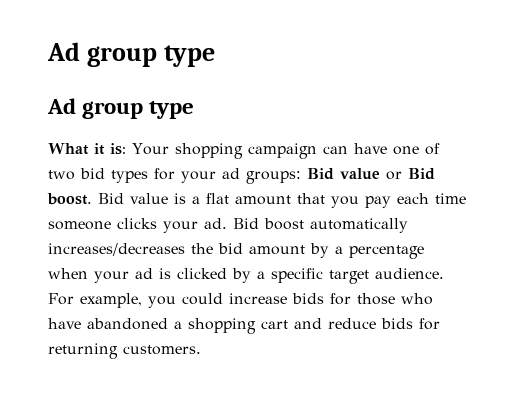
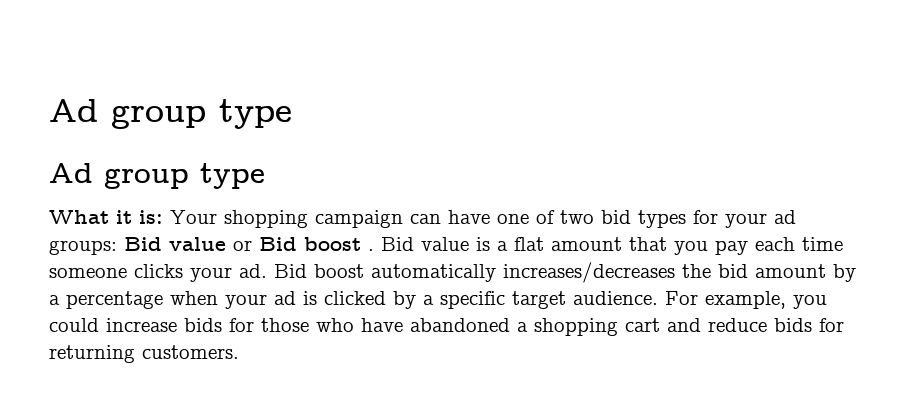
[47,193,92,205] boost. -> [304,237,374,251] boost .

